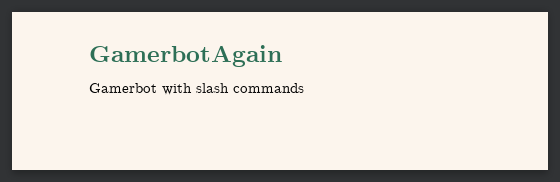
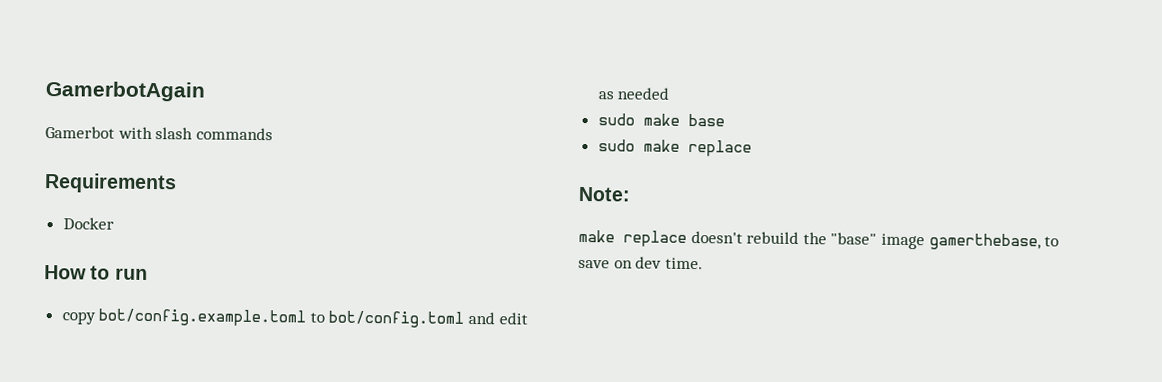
(304, 88) none -> [44,173,177,194] [62,217,114,230] [44,265,148,280] [61,308,528,328] [597,87,670,100] [597,113,725,127] [597,139,752,157] [578,186,631,202] [578,229,1060,251] [578,256,703,270] // Requirements // Docker // How to run // copy bot/config.example.toml to bot/config.toml and edit as needed // sudo make base // sudo make replace // Note: // make replace doesn't rebuild the "base" image gamerthebase, to save on dev time.

